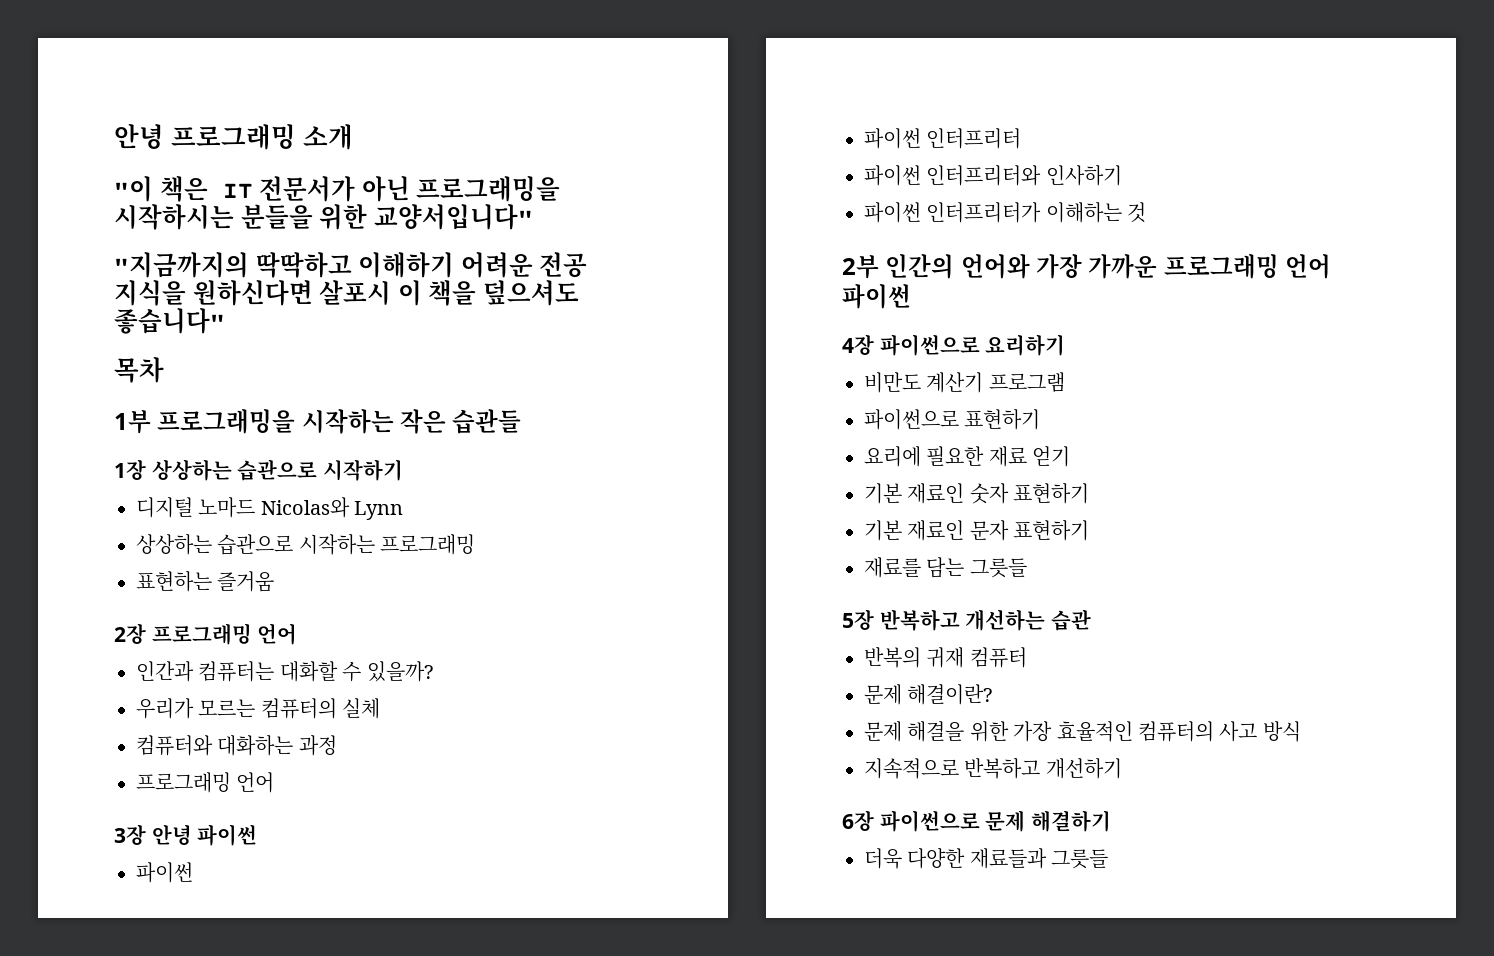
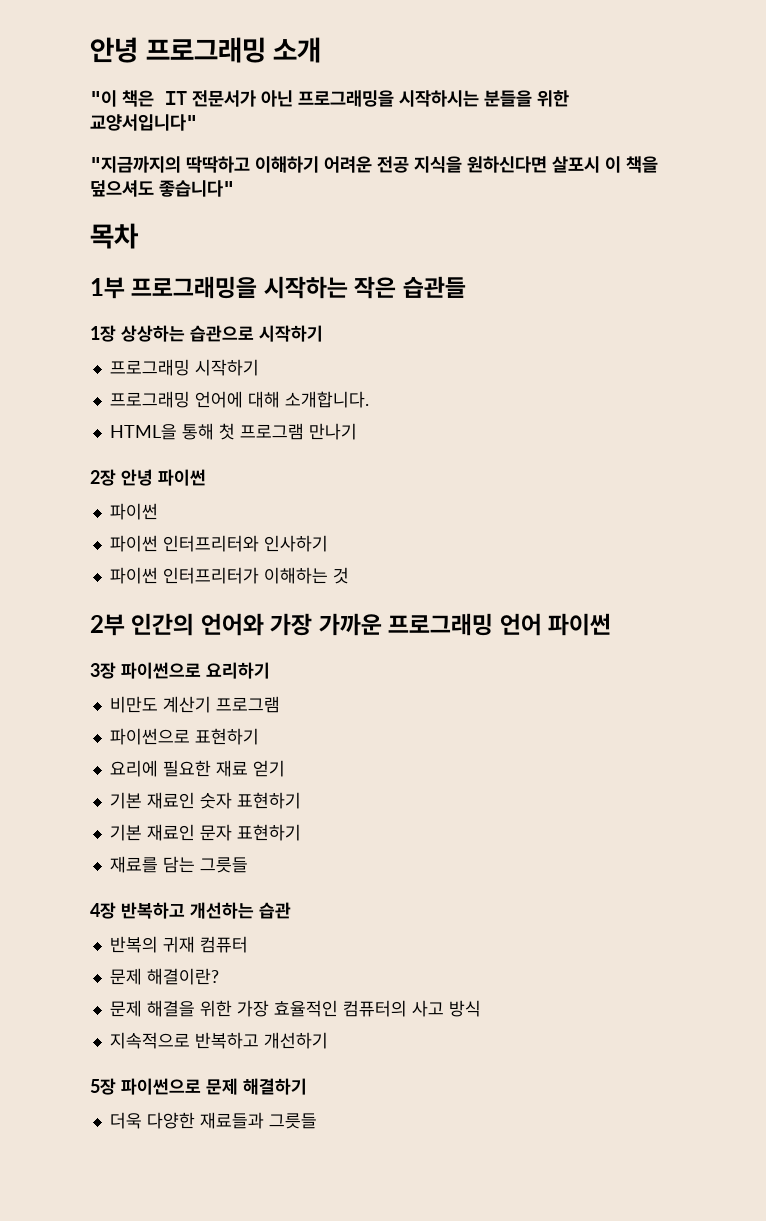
[136,497,404,520] [136,534,476,555] [136,571,275,592] [114,623,298,645] [136,661,433,682] [136,698,381,719] [136,735,337,756] [136,772,275,793] [114,824,146,845] 디지털 노마드 Nicolas와 Lynn // 상상하는 습관으로 시작하는 프로그래밍 // 표현하는 즐거움 // 2장 프로그래밍 언어 // 인간과 컴퓨터는 대화할 수 있을까? // 우리가 모르는 컴퓨터의 실체 // 컴퓨터와 대화하는 과정 // 프로그래밍 언어 // 3장 -> [109,359,259,376] [109,391,369,408] [109,423,357,440] [90,469,116,486] 프로그래밍 시작하기 // 프로그래밍 언어에 대해 소개합니다. // HTML을 통해 첫 프로그램 만나기 // 2장
[864,128,1022,149] // 파이썬 인터프리터 -> (158, 511) none
[842,334,874,355] 4장 -> [90,662,116,679] 3장
[842,609,874,630] 5장 -> [90,902,116,919] 4장
[842,810,874,831] 6장 -> [90,1078,116,1095] 5장

